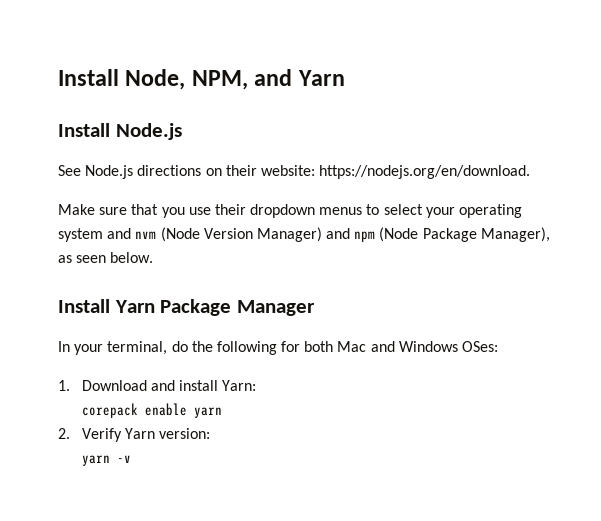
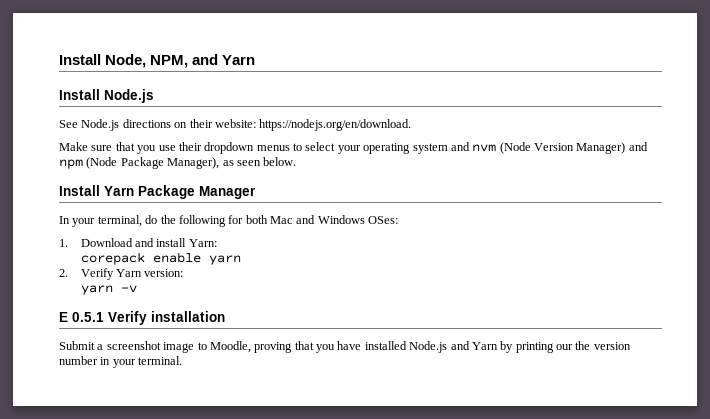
(131, 459) none -> [59,311,225,325] [59,341,631,353] [59,356,183,368] // E 0.5.1 Verify installation // Submit a screenshot image to Moodle, proving that you have installed Node.js and Yarn by printing our the version number in your terminal.

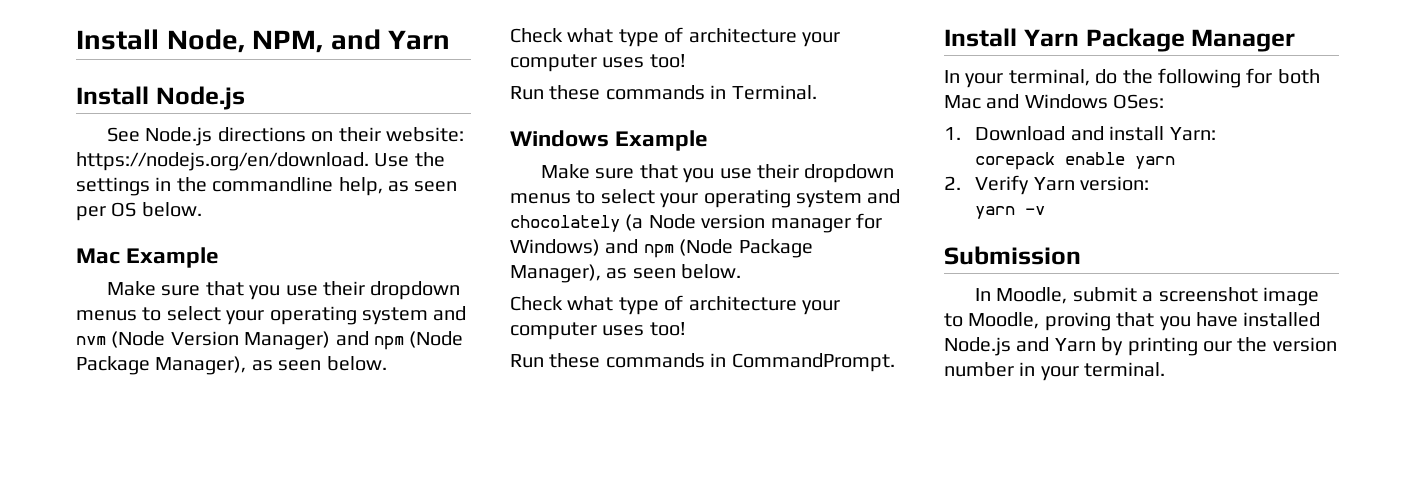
(412, 125) none -> [374,152,445,167] [76,177,458,196] [76,202,202,221] [76,247,220,268] Use the settings in the commandline help, as seen per OS below. // Mac Example
(297, 161) none -> [510,27,840,47] [510,54,686,72] [510,85,817,100] [510,130,709,151] [540,164,895,183] [510,189,901,208] [510,213,882,233] [510,239,813,258] [510,264,742,283] [510,295,840,315] [510,322,686,340] [510,353,895,372] // Check what type of architecture your computer uses too! // Run these commands in Terminal. // Windows Example // Make sure that you use their dropdown menus to select your operating system and chocolately (a Node version manager for Windows) and npm (Node Package Manager), as seen below. // Check what type of architecture your computer uses too! // Run these commands in CommandPrompt.
[59,311,225,325] [59,341,95,350] E 0.5.1 Verify installation // Submit -> [944,246,1081,265] [974,287,1137,304] Submission // In Moodle, submit

